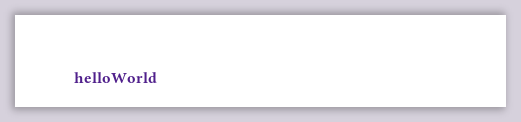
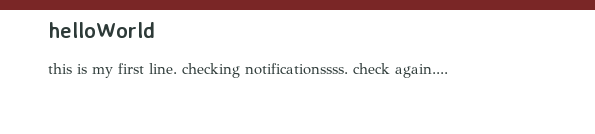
(157, 77) none -> [48,63,448,78] // this is my first line. checking notificationssss. check again....

